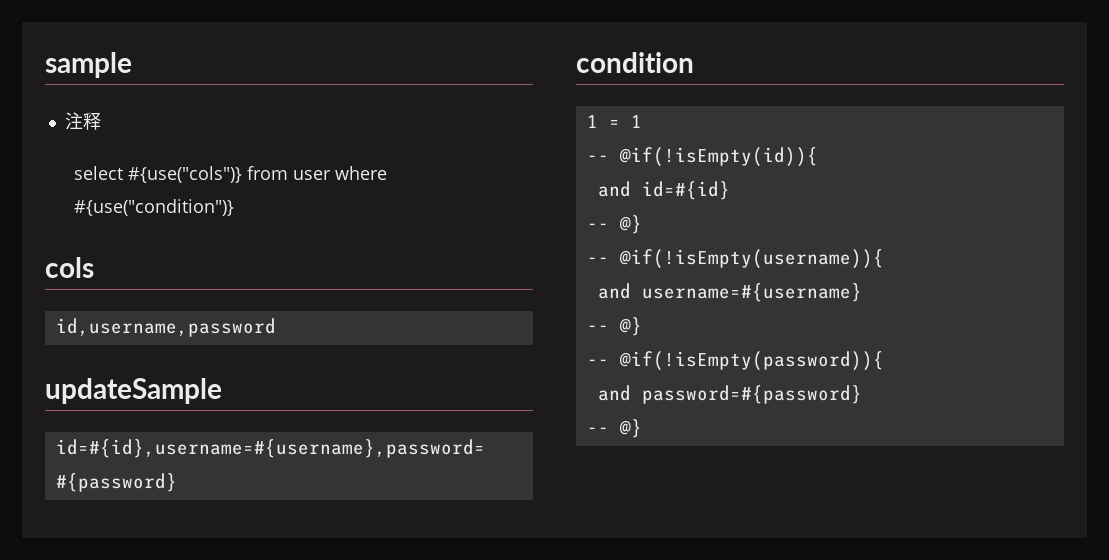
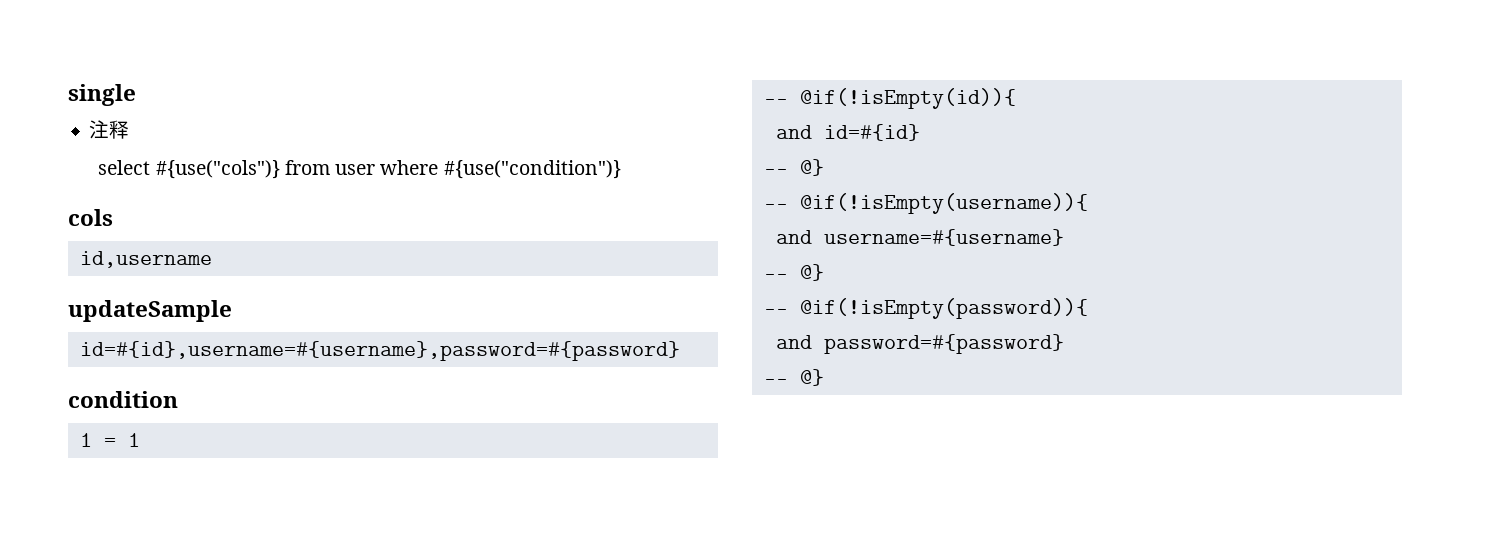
[45,52,132,78] sample -> [68,84,136,106] single
[55,318,276,337] id,username,password -> [79,251,212,268] id,username

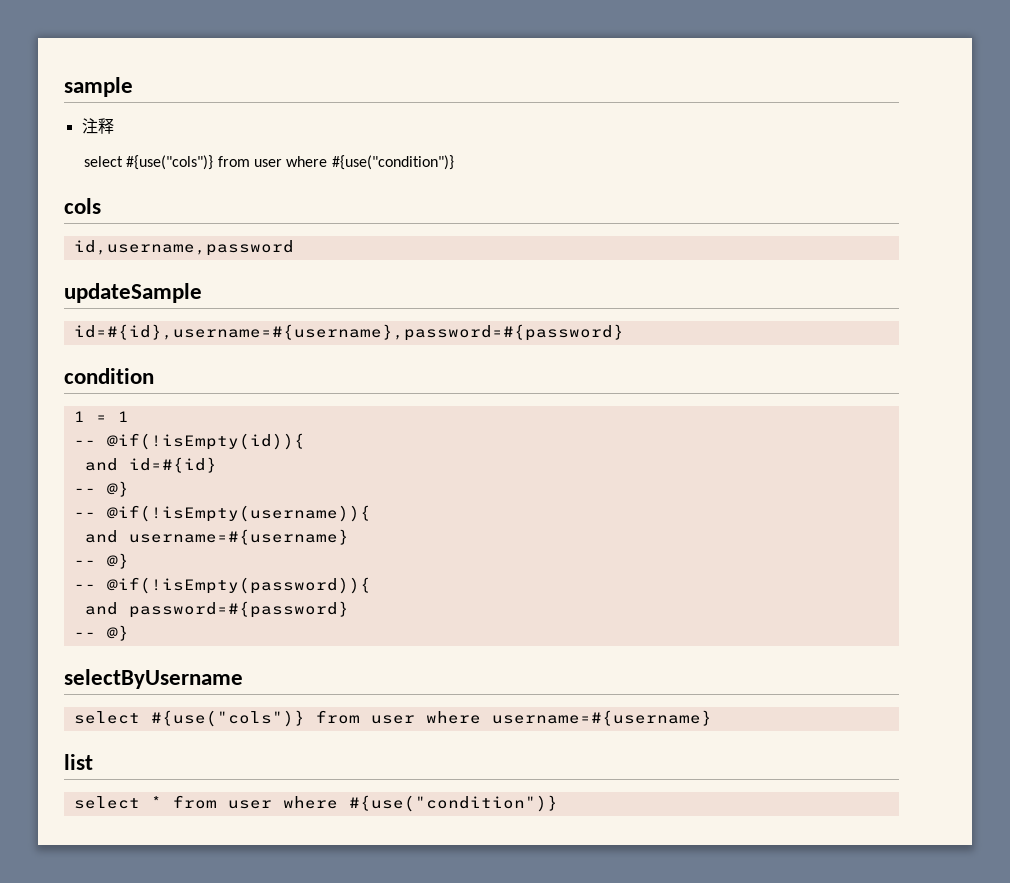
[68,84,136,106] single -> [64,77,133,97] sample
[79,251,212,268] id,username -> [73,240,294,256] id,username,password
(824, 377) none -> [64,669,243,689] [73,710,712,727] [64,754,93,770] [73,795,558,812] // selectByUsername // select #{use("cols")} from user where username=#{username} // list // select * from user where #{use("condition")}

